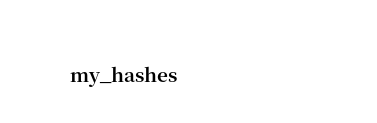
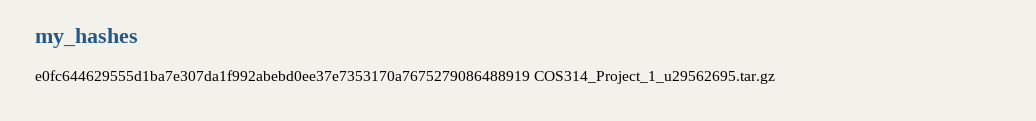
(177, 76) none -> [35,70,776,84] // e0fc644629555d1ba7e307da1f992abebd0ee37e7353170a7675279086488919 COS314_Project_1_u29562695.tar.gz

